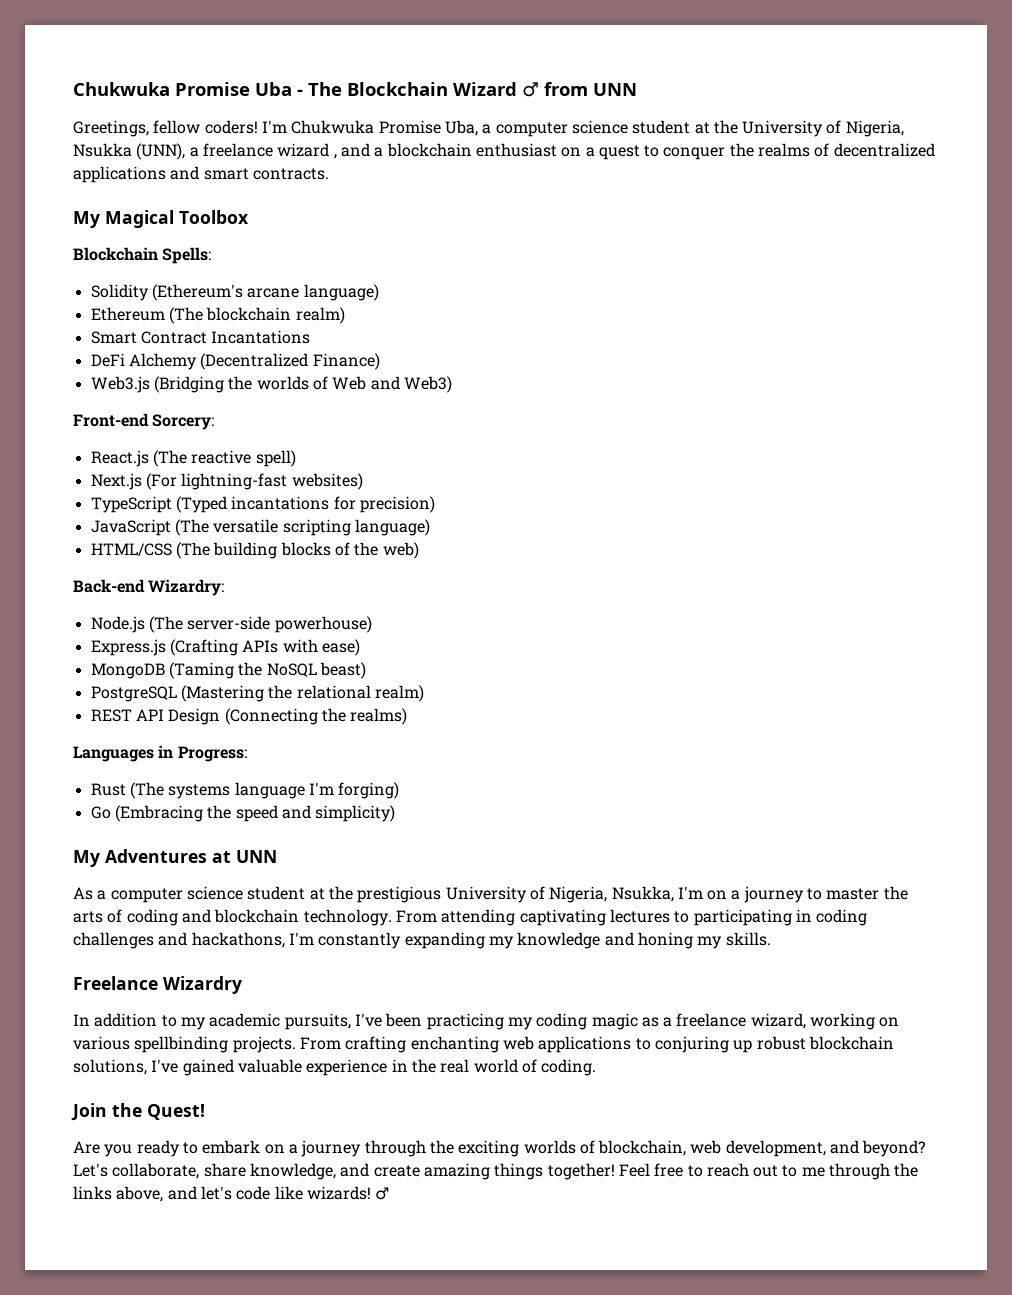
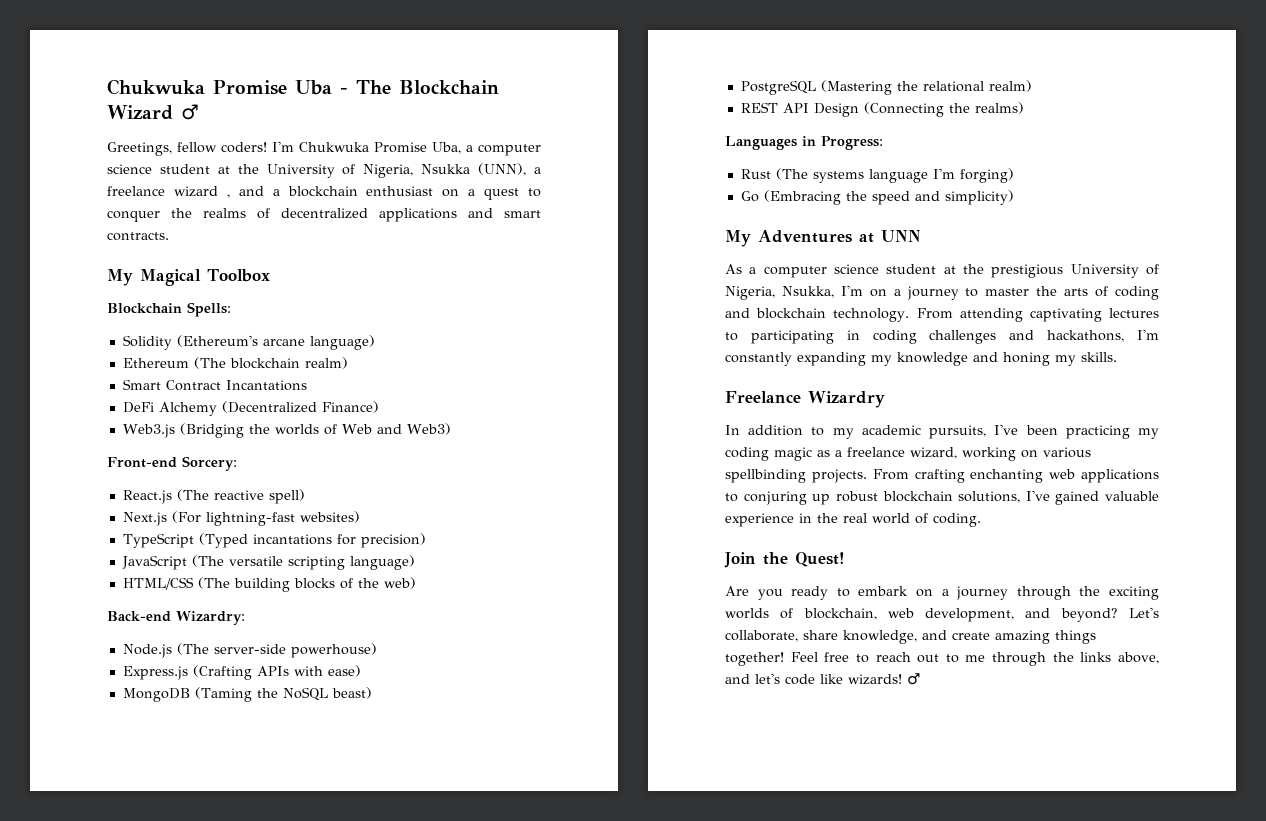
[544,82,637,96] from UNN -> (199, 112) none

